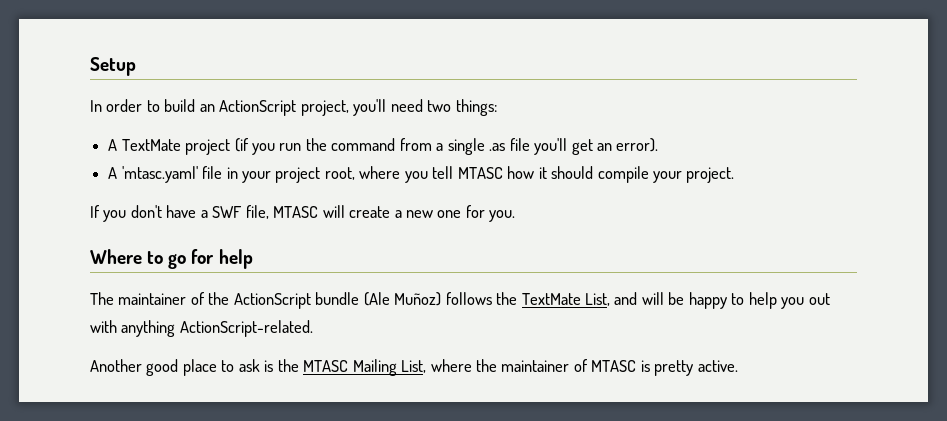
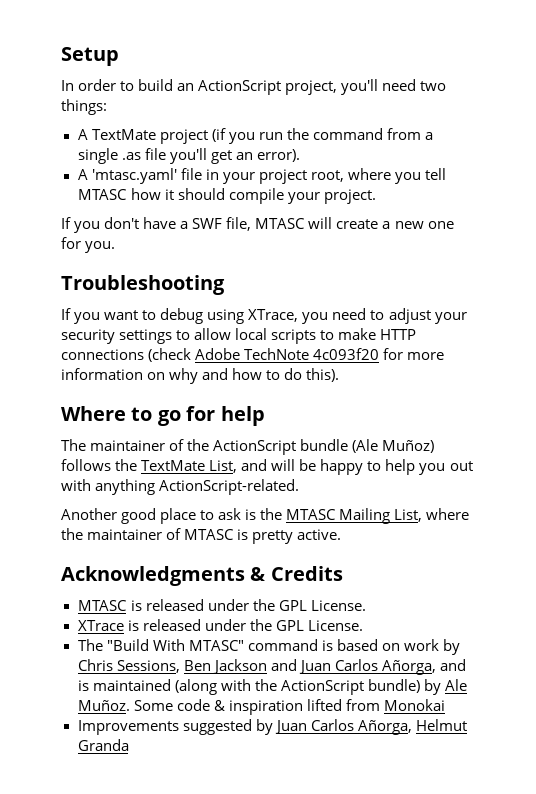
(516, 216) none -> [61,275,225,295] [61,308,467,324] [61,328,417,344] [61,348,445,362] [61,368,340,384] // Troubleshooting // If you want to debug using XTrace, you need to adjust your security settings to allow local scripts to make HTTP connections (check Adobe TechNote 4c093f20 for more information on why and how to do this).
(738, 366) none -> [61,566,343,586] [77,599,366,611] [77,619,363,631] [77,639,460,655] [77,659,466,675] [77,679,467,695] [77,699,445,715] [77,719,467,735] [77,739,129,751] // Acknowledgments & Credits // MTASC is released under the GPL License. // XTrace is released under the GPL License. // The "Build With MTASC" command is based on work by Chris Sessions, Ben Jackson and Juan Carlos Añorga, and is maintained (along with the ActionScript bundle) by Ale Muñoz. Some code & inspiration lifted from Monokai // Improvements suggested by Juan Carlos Añorga, Helmut Granda

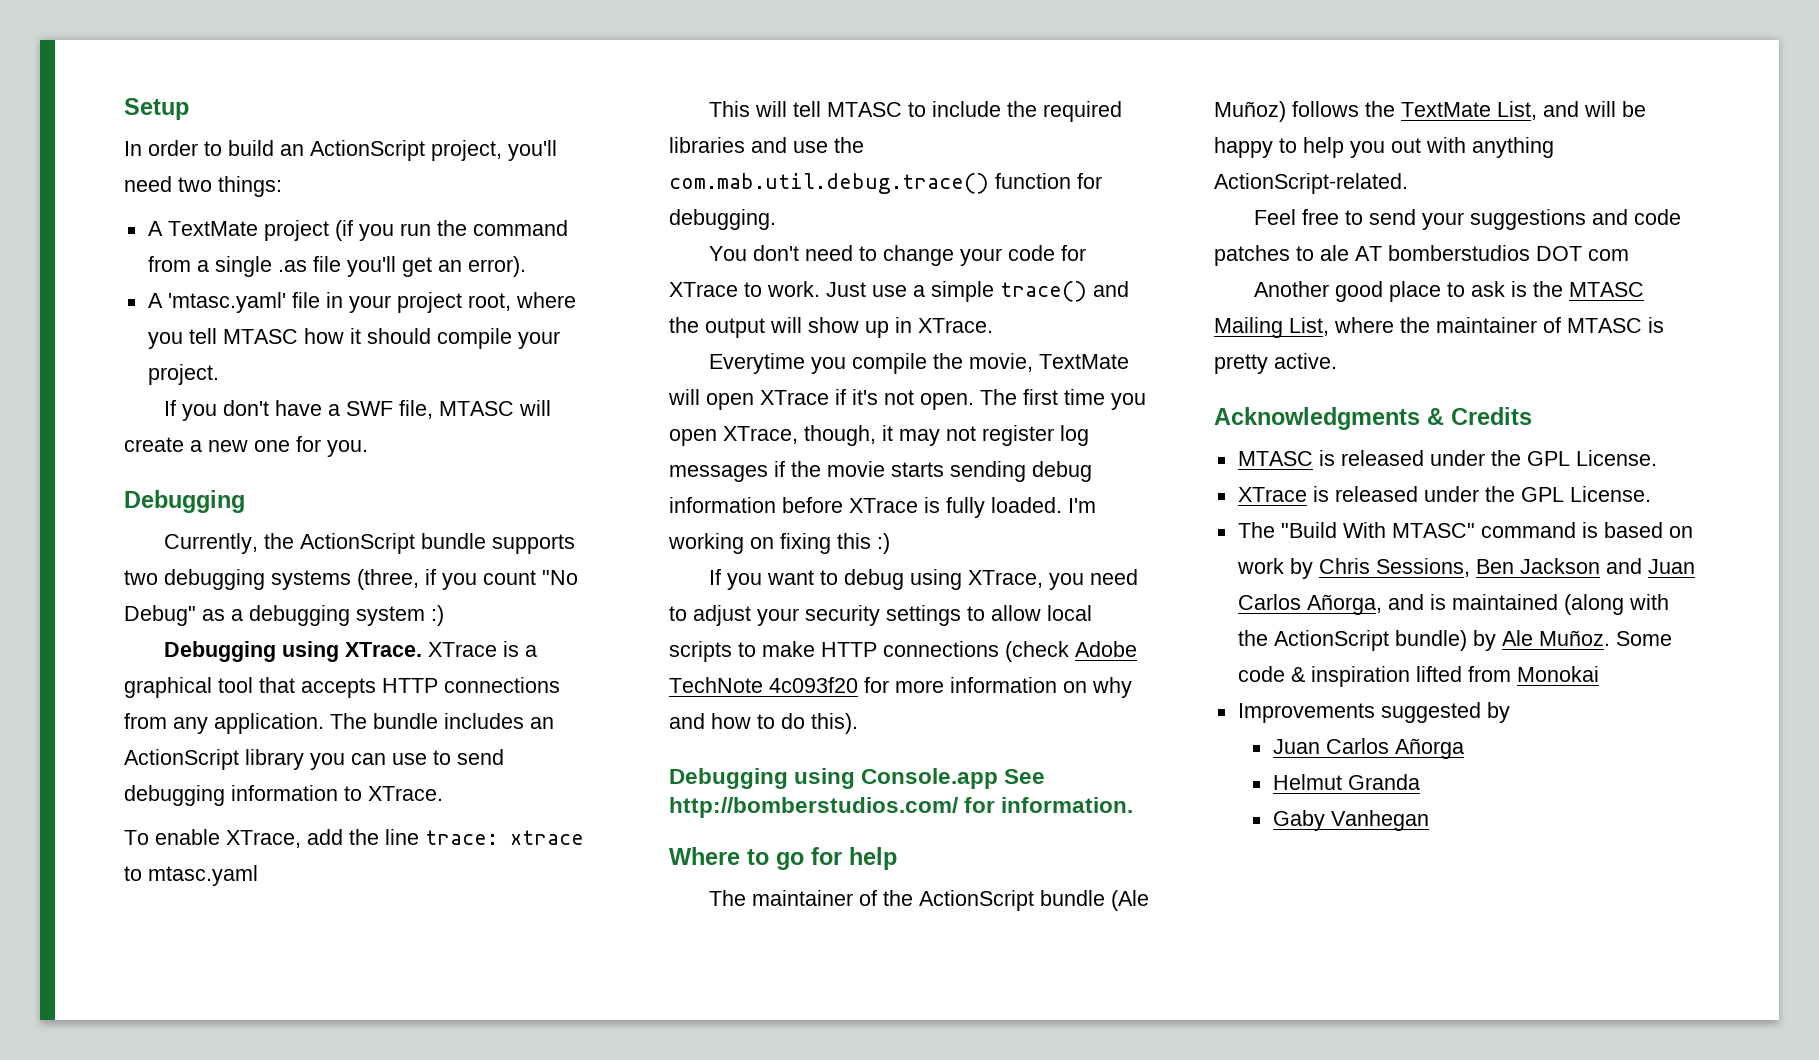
[61,275,225,295] Troubleshooting -> [124,490,245,513] [164,533,576,554] [124,569,578,590] [124,605,444,626] [164,641,538,662] [124,677,560,698] [124,713,554,734] [124,749,504,770] [124,785,443,806] [124,829,584,848] [124,865,258,886] [709,101,1123,122] [669,137,864,153] [669,173,1102,194] [669,209,776,230] [709,245,1087,266] [669,281,1129,302] [669,317,993,338] [709,353,1130,374] [668,389,1146,410] [669,425,1089,446] [669,461,1092,482] [669,497,1096,518] [668,533,890,554] Debugging // Currently, the ActionScript bundle supports two debugging systems (three, if you count "No Debug" as a debugging system :) // Debugging using XTrace. XTrace is a graphical tool that accepts HTTP connections from any application. The bundle includes an ActionScript library you can use to send debugging information to XTrace. // To enable XTrace, add the line trace: xtrace to mtasc.yaml // This will tell MTASC to include the required libraries and use the com.mab.util.debug.trace() function for debugging. // You don't need to change your code for XTrace to work. Just use a simple trace() and the output will show up in XTrace. // Everytime you compile the movie, TextMate will open XTrace if it's not open. The first time you open XTrace, though, it may not register log messages if the movie starts sending debug information before XTrace is fully loaded. I'm working on fixing this :)
(340, 375) none -> [669,768,1046,789] [669,797,1134,818] // Debugging using Console.app See http://bomberstudios.com/ for information.
(300, 487) none -> [1254,209,1682,230] [1214,245,1629,266] // Feel free to send your suggestions and code patches to ale AT bomberstudios DOT com
[274,719,412,735] Juan Carlos Añorga, -> [1272,738,1464,759] // Juan Carlos Añorga //
(129, 745) none -> [1272,810,1429,831] // Gaby Vanhegan

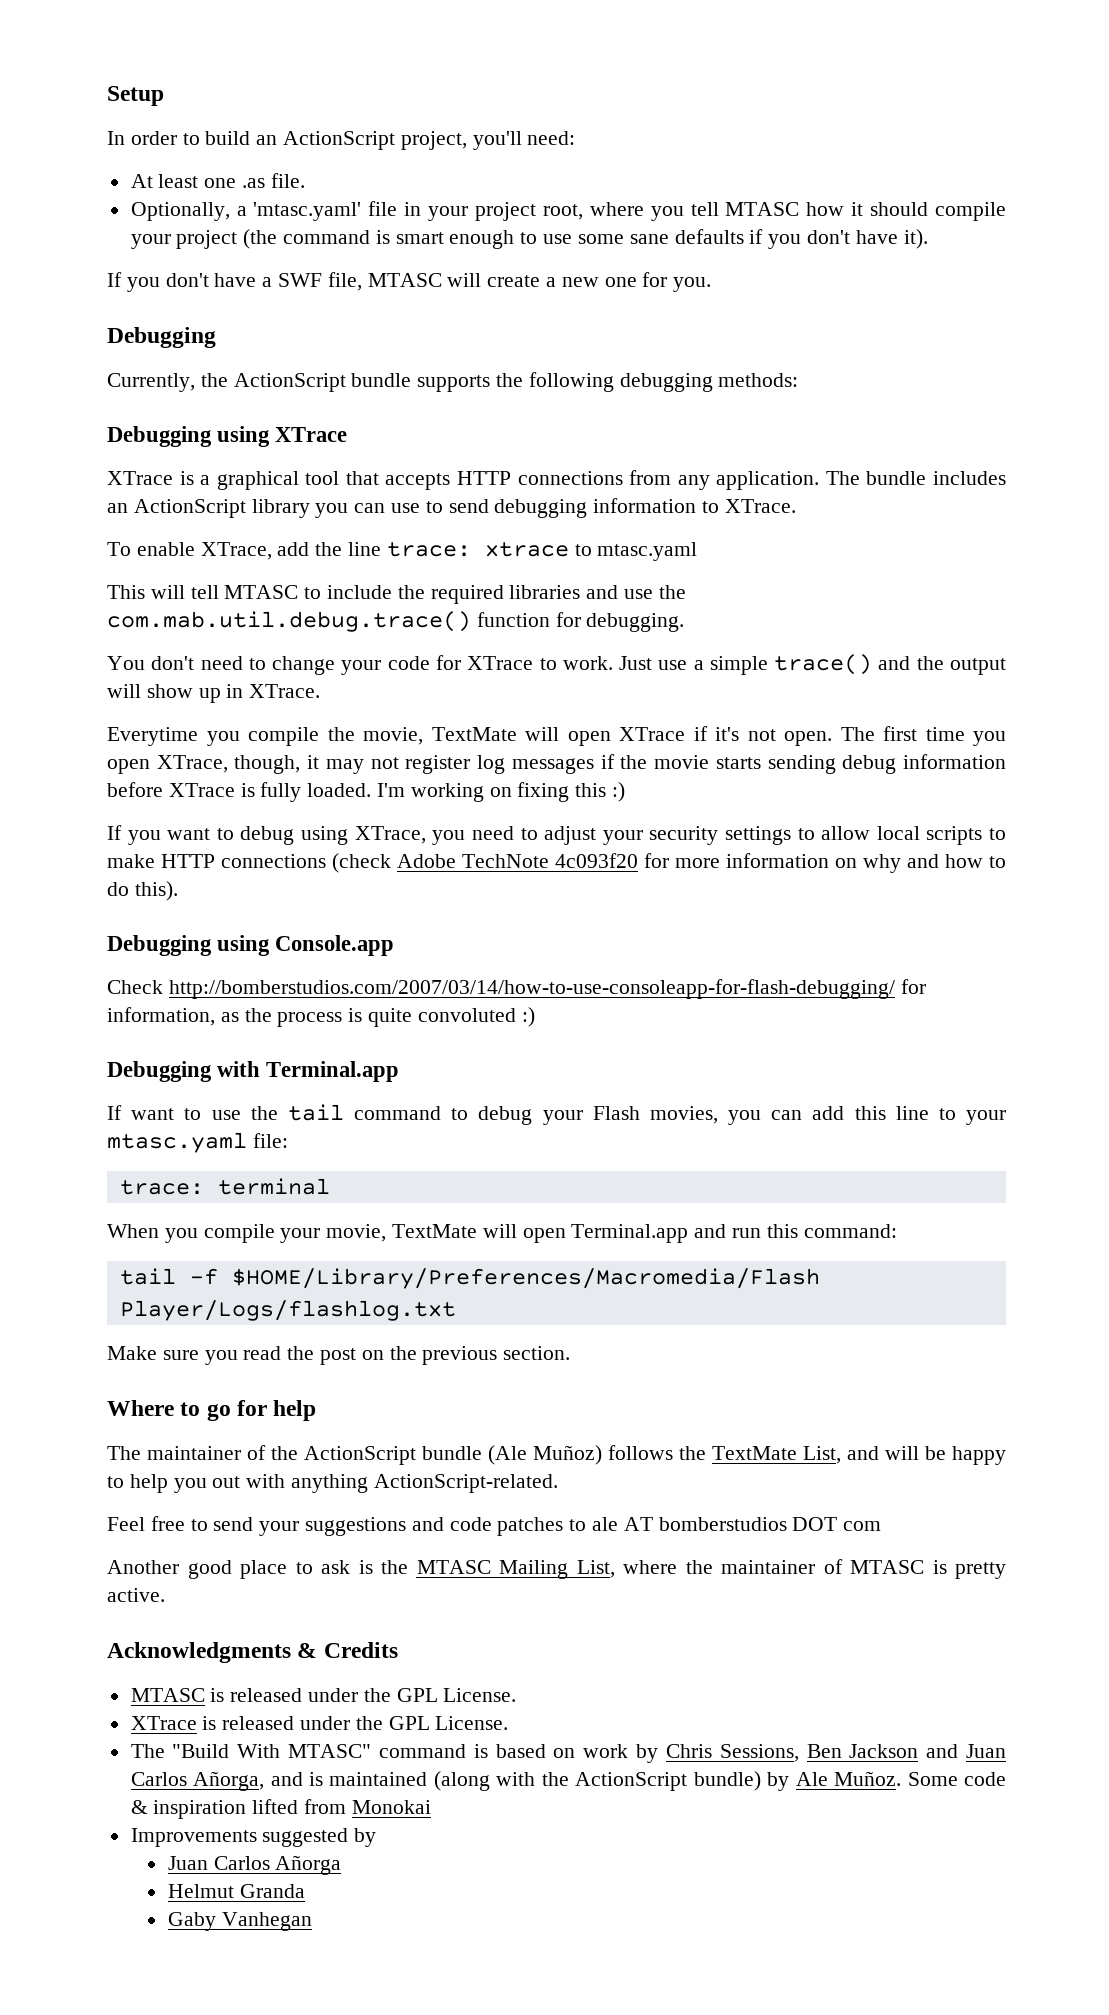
[124,176,282,197] [147,220,568,241] [147,256,526,277] [147,293,163,308] need two things: // A TextMate project (if you run the command from a single .as file you'll get an error). // A -> [527,131,576,145] [130,173,305,188] [130,202,247,221] need: // At least one .as file. // Optionally, a
[147,364,219,385] project. -> [176,229,928,249] project (the command is smart enough to use some sane defaults if you don't have it).
[124,569,578,590] [124,605,444,626] [164,641,423,662] two debugging systems (three, if you count "No Debug" as a debugging system :) // Debugging using XTrace. -> [496,372,799,392] [107,426,348,447] the following debugging methods: // Debugging using XTrace //
[1004,769,1046,784] [669,797,1134,818] See http://bomberstudios.com/ for information. -> [107,979,926,999] [107,1007,535,1027] [107,1061,400,1082] [107,1104,1006,1125] [107,1132,288,1153] [119,1178,330,1195] [107,1224,897,1243] [119,1268,820,1289] [119,1300,456,1321] [107,1346,571,1365] // Check http://bomberstudios.com/2007/03/14/how-to-use-consoleapp-for-flash-debugging/ for information, as the process is quite convoluted :) // Debugging with Terminal.app // If want to use the tail command to debug your Flash movies, you can add this line to your mtasc.yaml file: // trace: terminal // When you compile your movie, TextMate will open Terminal.app and run this command: // tail -f $HOME/Library/Preferences/Macromedia/Flash Player/Logs/flashlog.txt // Make sure you read the post on the previous section.

